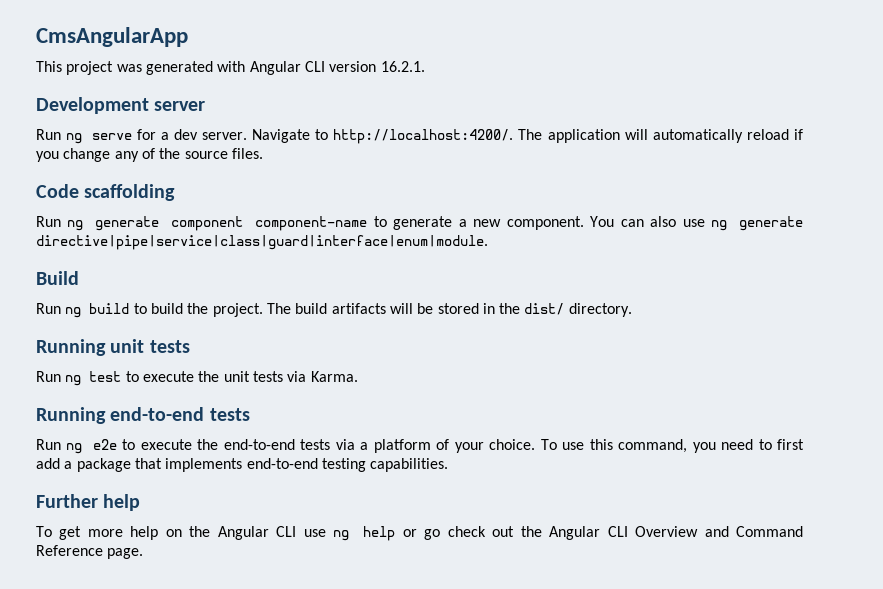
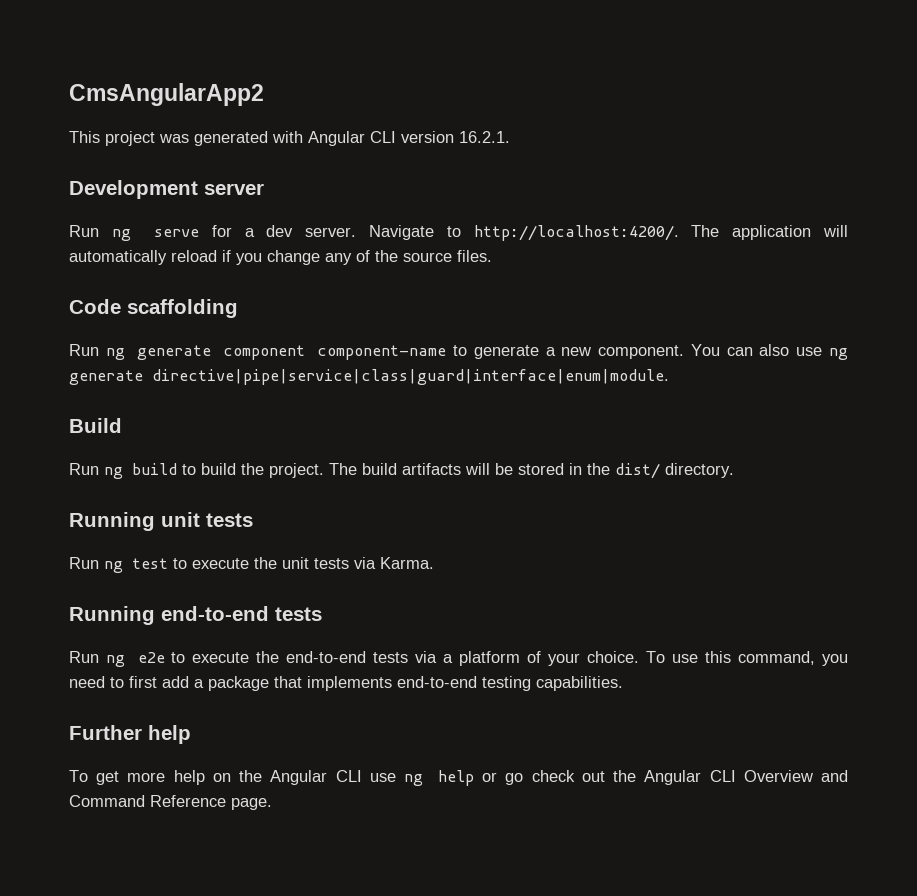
[36,27,188,47] CmsAngularApp -> [69,83,264,106] CmsAngularApp2

